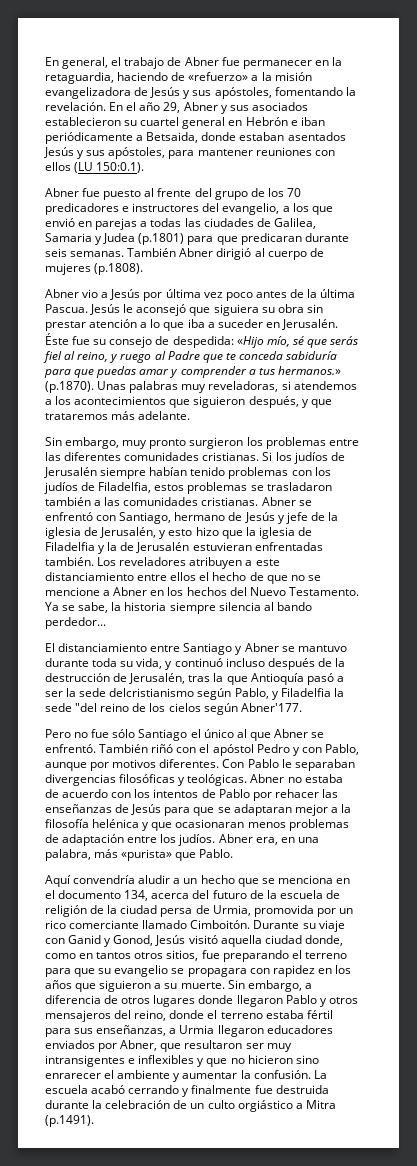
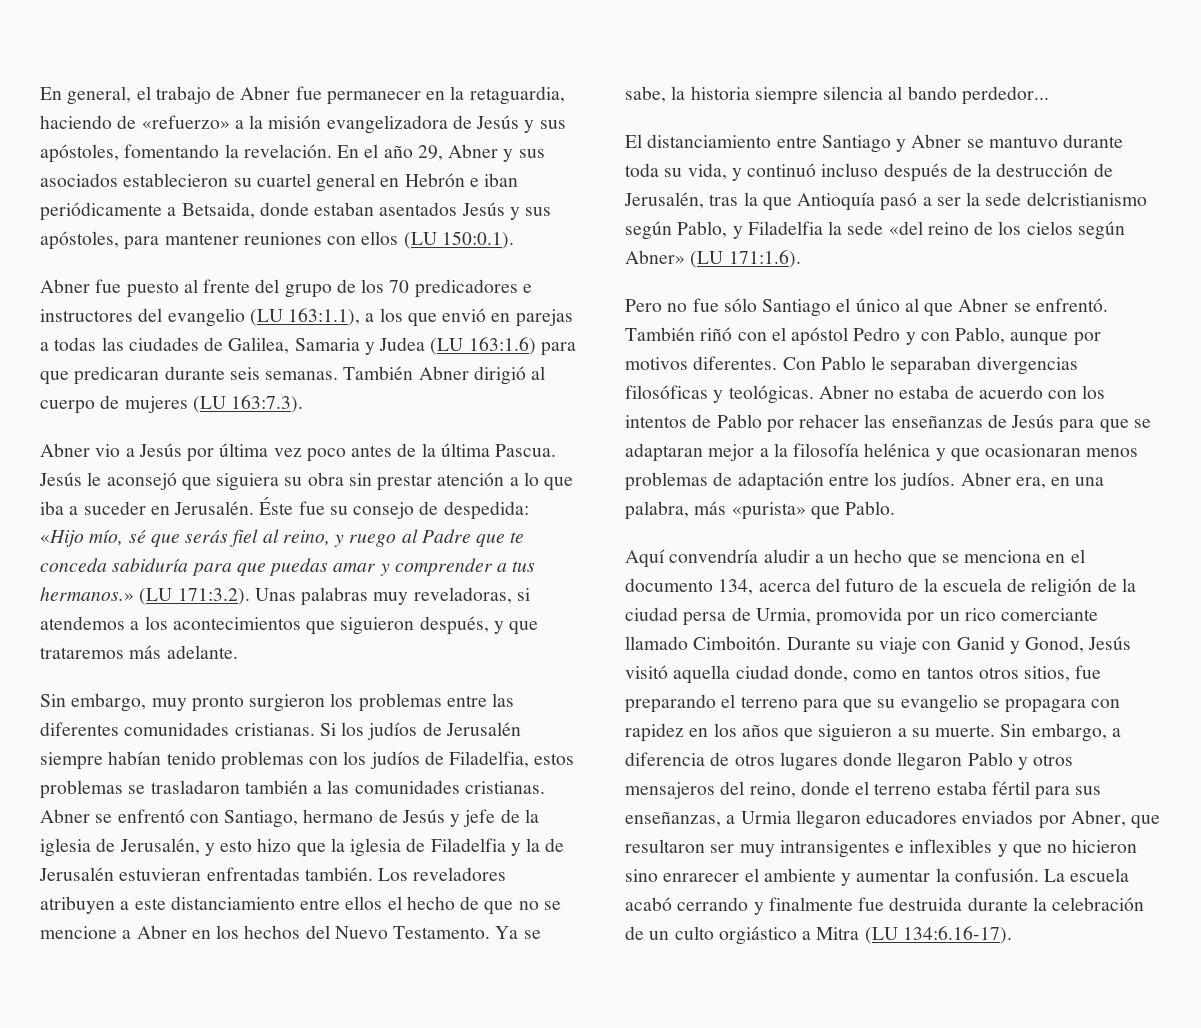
[222,203,280,215] evangelio, -> [167,308,361,327] evangelio (LU 163:1.1),
[138,233,185,245] (p.1801) -> [430,337,536,355] (LU 163:1.6)
[94,263,144,275] (p.1808). -> [192,395,304,413] (LU 163:7.3).
[45,381,94,393] (p.1870). -> [139,588,250,605] (LU 171:3.2).
[75,703,98,712] "del -> [888,221,923,235] «del
[240,703,302,712] Abner'177. -> [625,250,801,268] Abner» (LU 171:1.6).
[45,1115,94,1127] (p.1491). -> [864,926,1012,944] (LU 134:6.16-17).

